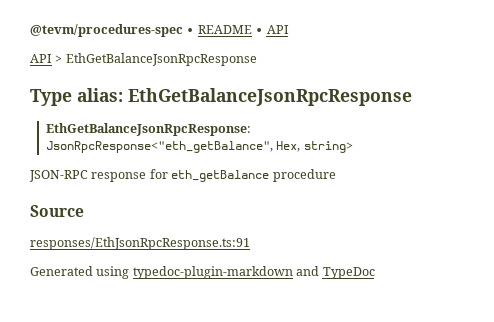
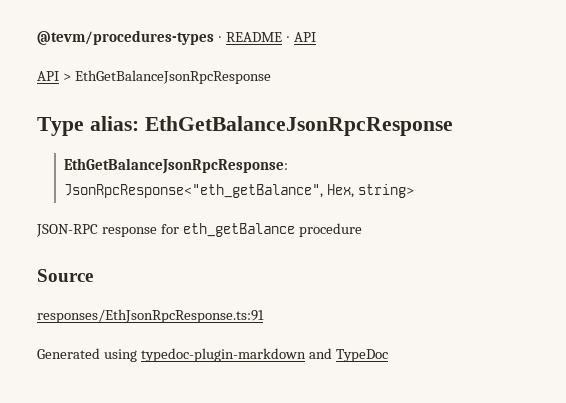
[30,24,183,37] @tevm/procedures-spec -> [37,30,214,45] @tevm/procedures-types

